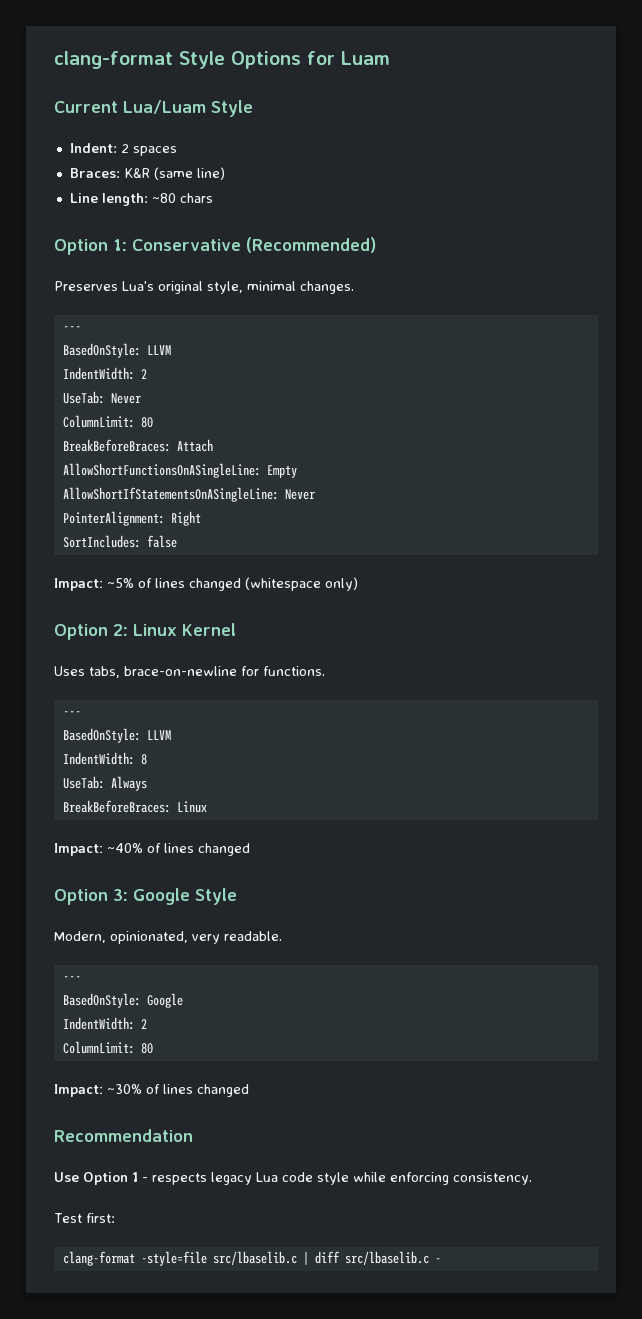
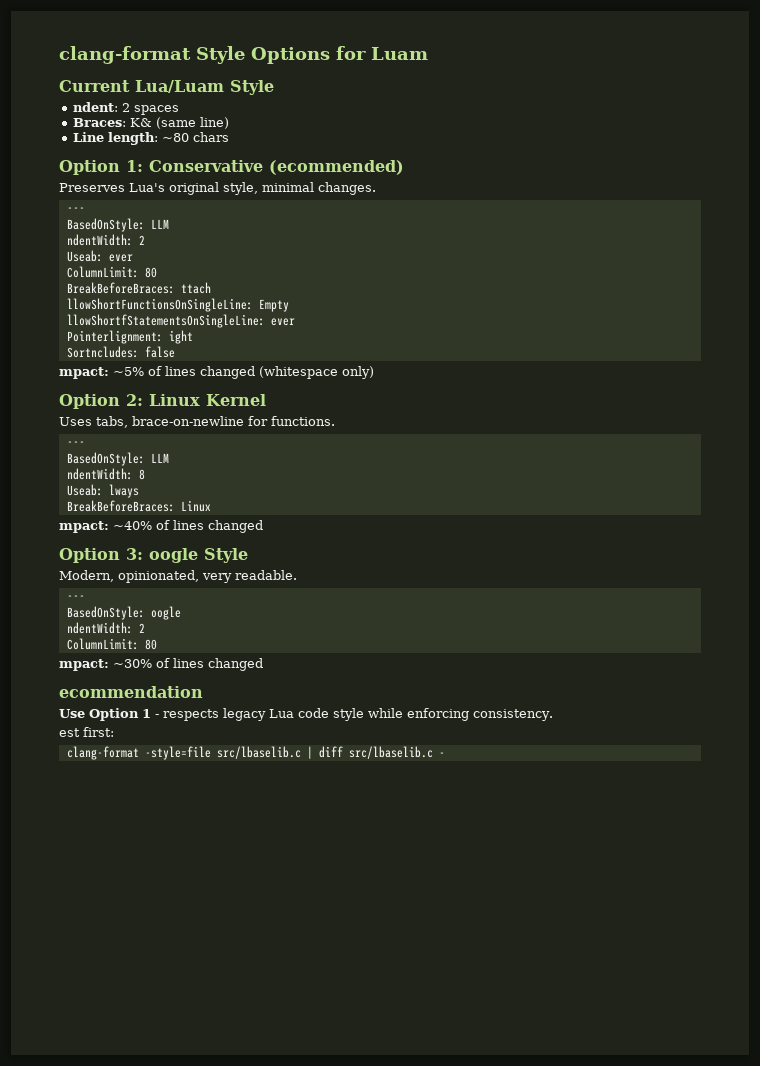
[69,143,117,153] Indent: -> [72,102,118,112] ndent:
[123,168,150,178] K&R -> [129,118,152,127] K&
[246,237,376,253] (Recommended) -> [269,160,404,175] (ecommended)
[146,345,171,355] [62,367,147,380] [62,391,141,404] LLVM // IndentWidth: 2 // UseTab: Never -> [150,219,169,229] [66,234,145,246] [66,250,133,262] LLM // ndentWidth: 2 // Useab: ever
[176,439,213,452] [62,463,261,478] Attach // AllowShortFunctionsOnASingleLine: -> [180,282,211,294] [66,298,253,312] ttach // llowShortFunctionsOnSingleLine:
[62,487,315,502] [62,511,201,526] [62,535,141,548] AllowShortIfStatementsOnASingleLine: Never // PointerAlignment: Right // SortIncludes: -> [66,314,295,328] [66,330,193,344] [66,346,139,358] llowShortfStatementsOnSingleLine: ever // Pointerlignment: ight // Sortncludes:
[54,578,103,591] Impact: -> [59,367,109,379] mpact:
[146,730,171,740] [62,752,135,765] LLVM // IndentWidth: -> [150,453,169,463] [66,468,133,480] LLM // ndentWidth:
[62,776,147,791] UseTab: Always -> [66,484,139,498] Useab: lways
[54,843,103,856] Impact: -> [59,521,109,533] mpact:
[133,888,190,905] Google -> [149,548,198,563] oogle
[146,993,183,1008] [62,1017,135,1030] Google // IndentWidth: -> [150,606,181,620] [66,622,133,634] oogle // ndentWidth:
[54,1084,103,1097] Impact: -> [59,659,109,671] mpact:
[54,1129,193,1142] Recommendation -> [59,686,203,698] ecommendation
[54,1213,82,1223] Test -> [59,728,80,737] est

